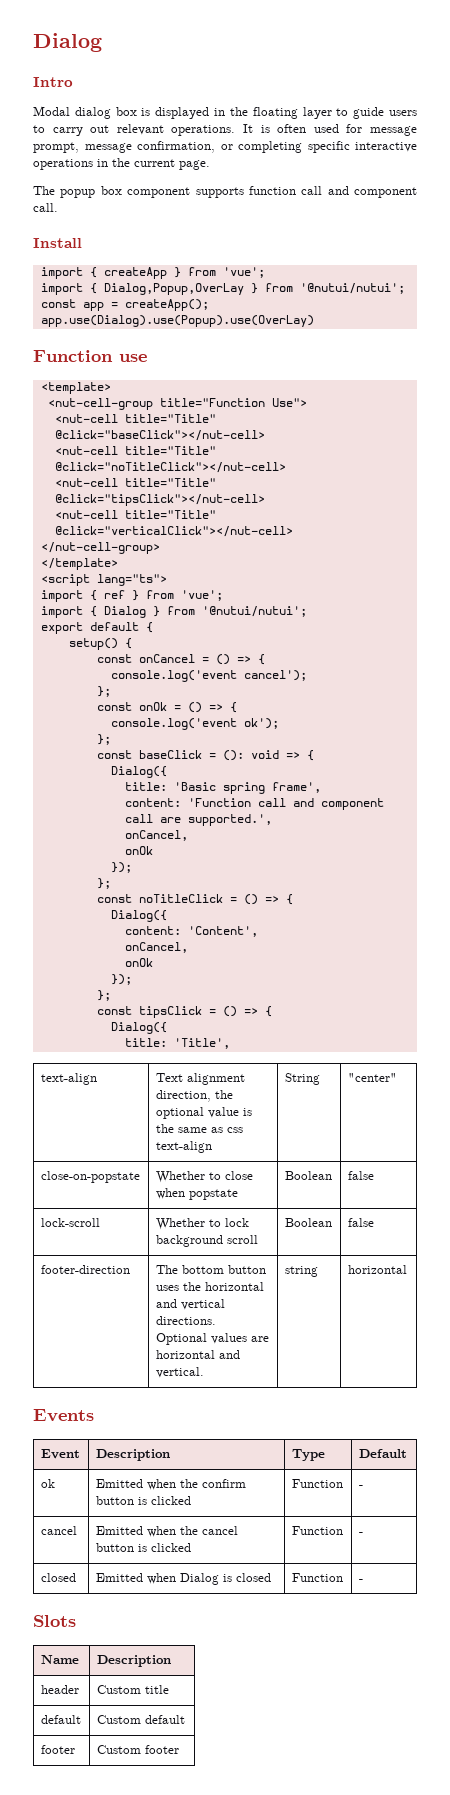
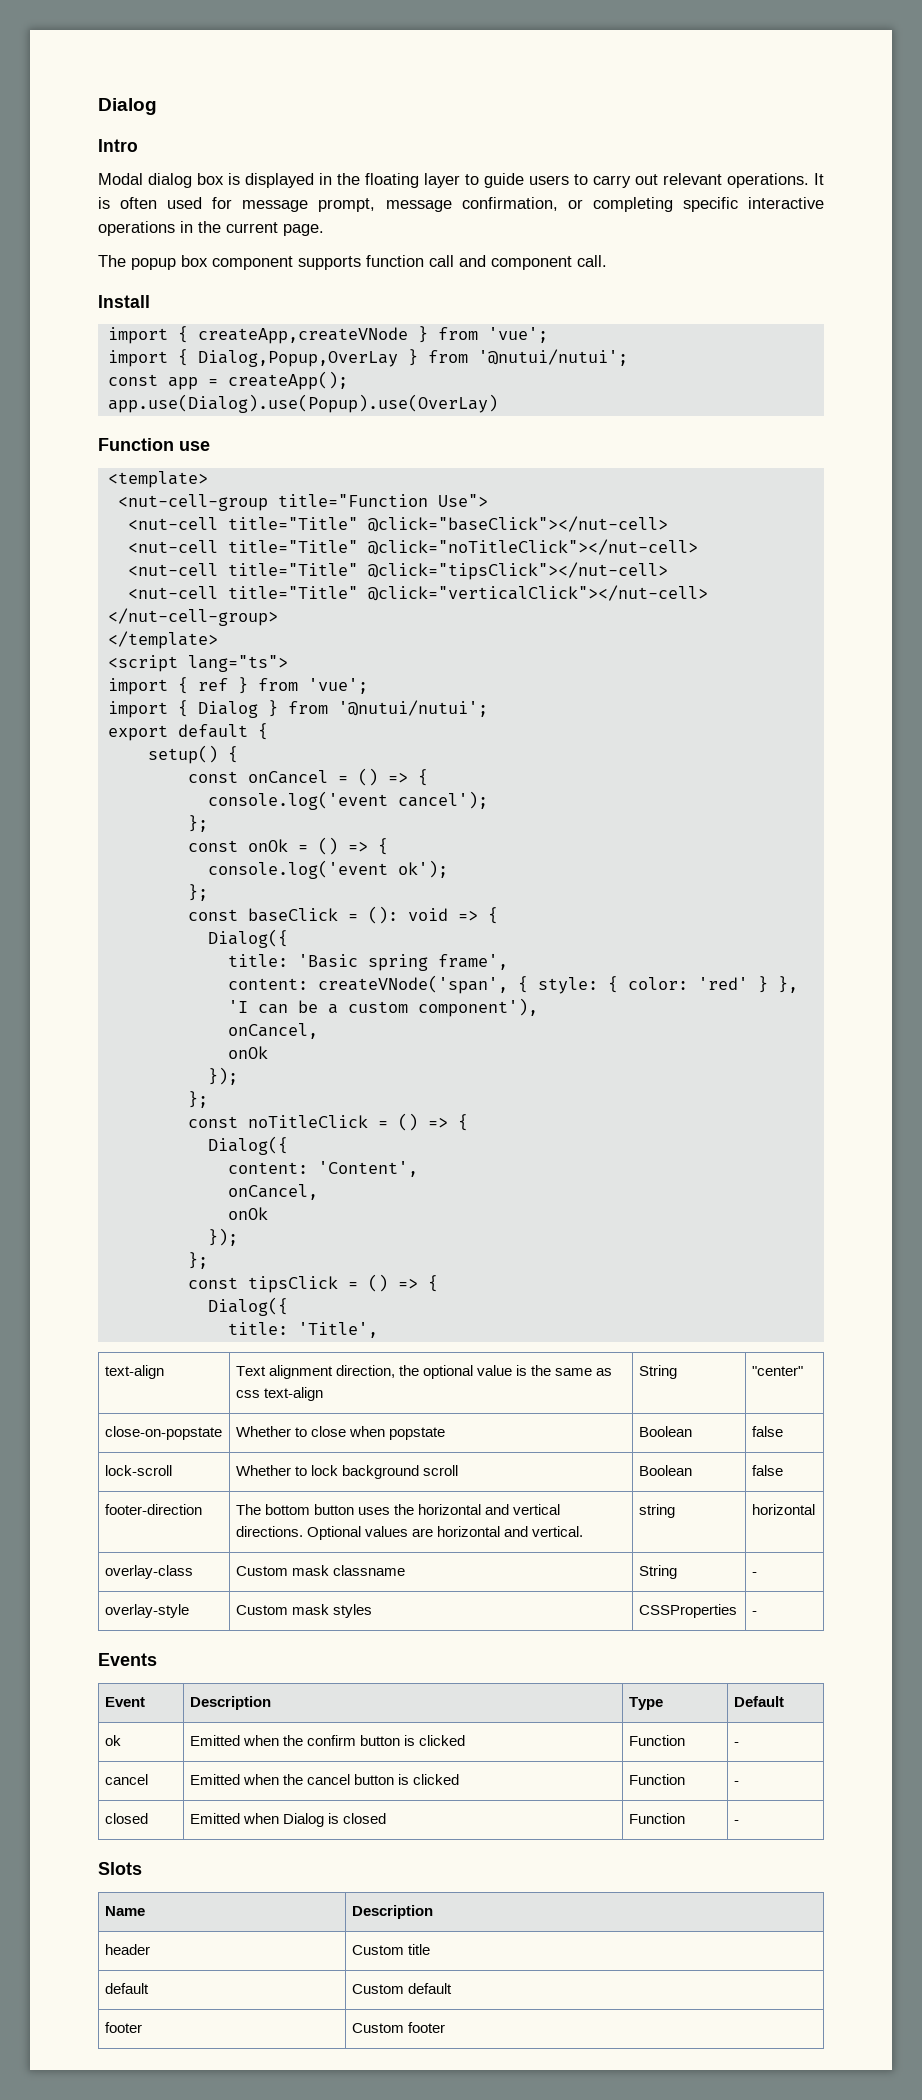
[103,267,167,279] createApp -> [197,327,408,344] createApp,createVNode
[187,798,384,810] [124,814,272,826] 'Function call and component call are supported.', -> [317,975,798,994] [227,998,538,1017] createVNode('span', { style: { color: 'red' } }, 'I can be a custom component'),
(407, 1269) none -> [104,1565,193,1579] [235,1565,405,1576] [638,1565,677,1579] [751,1572,757,1576] [104,1604,189,1618] [235,1604,372,1618] [638,1604,737,1618] [751,1611,757,1615] // overlay-class | Custom mask classname | String | - // overlay-style | Custom mask styles | CSSProperties | -

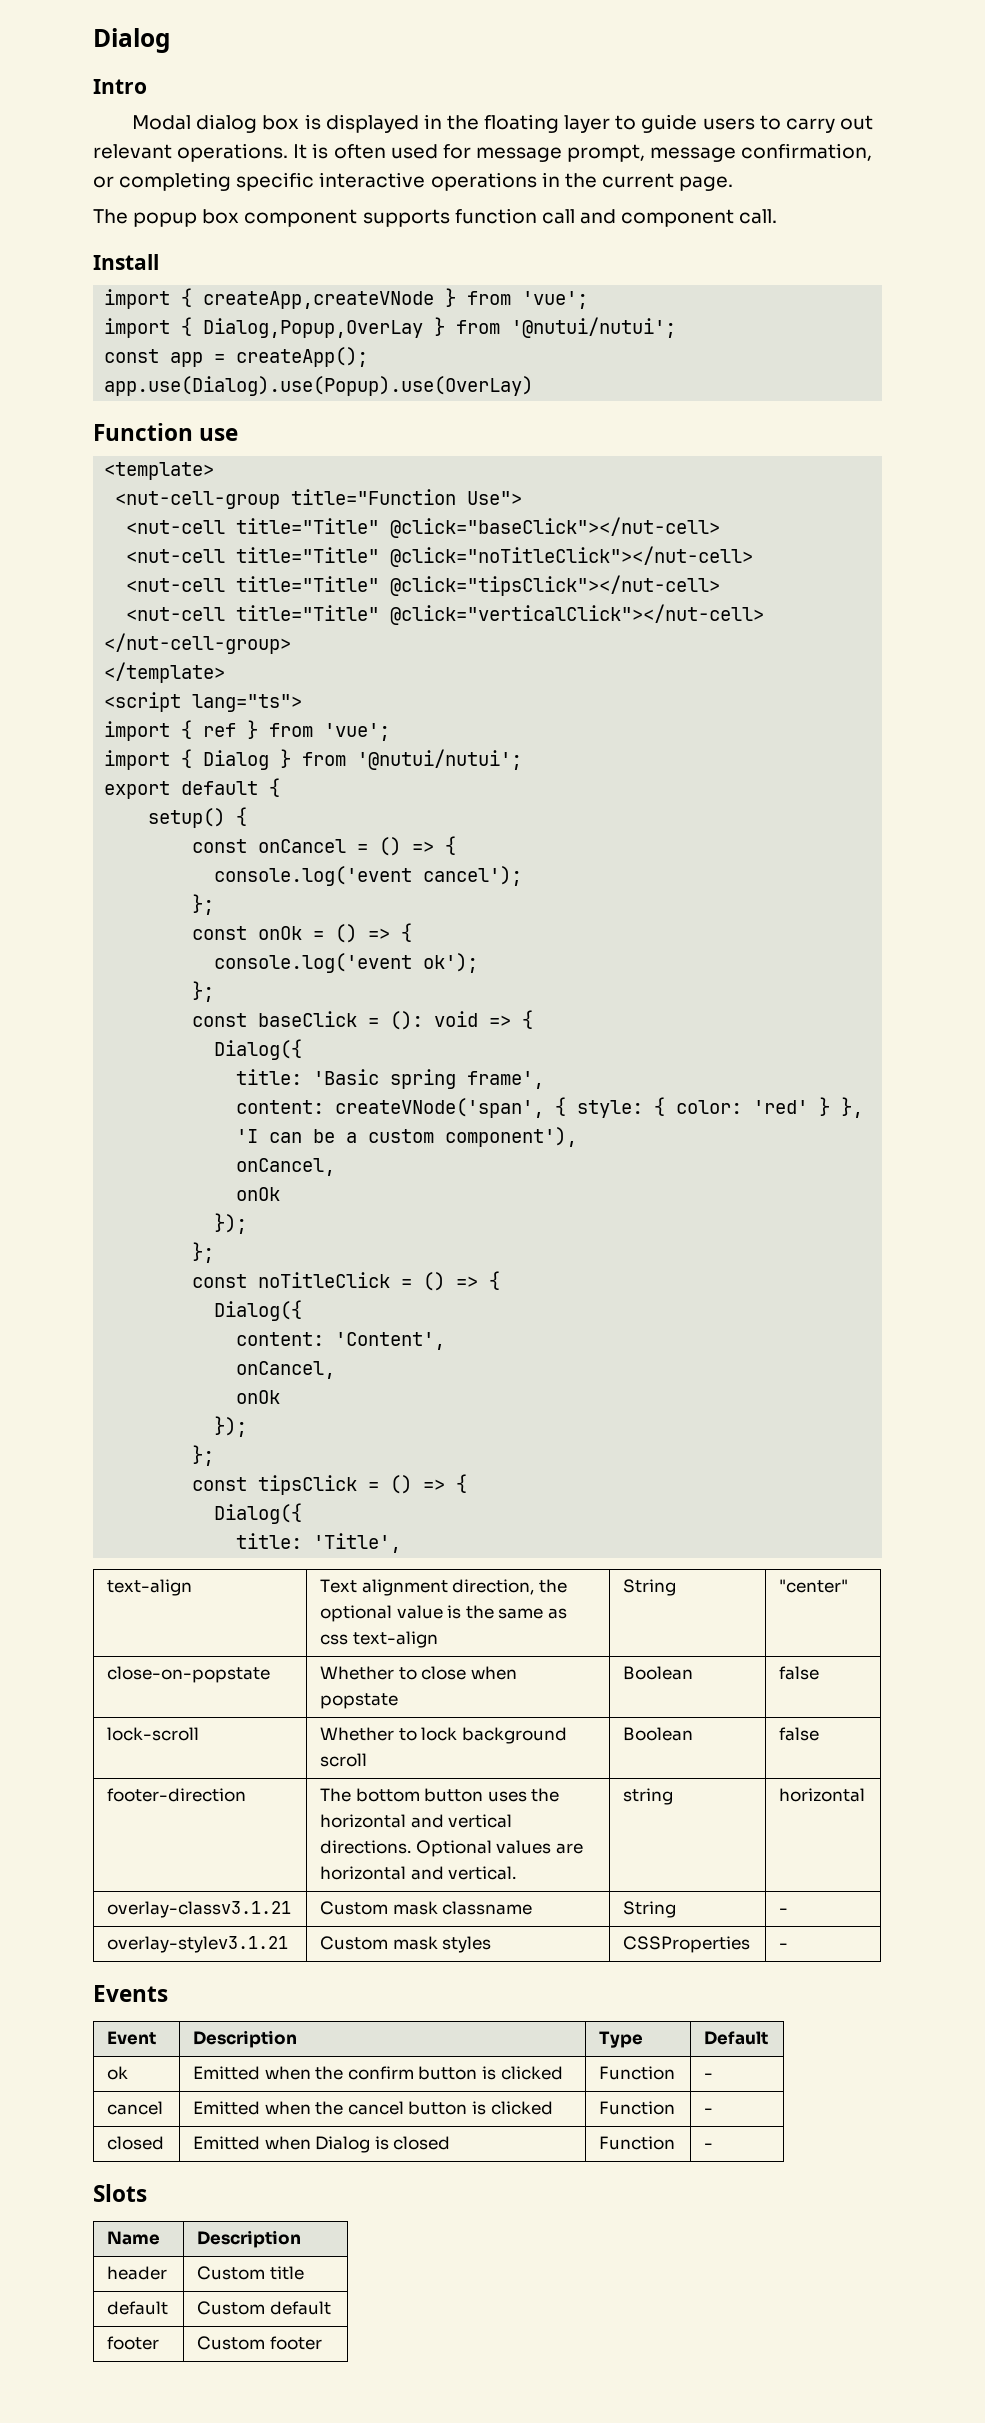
[104,1565,193,1579] overlay-class -> [107,1901,292,1918] overlay-classv3.1.21
[104,1604,189,1618] overlay-style -> [107,1936,289,1953] overlay-stylev3.1.21

